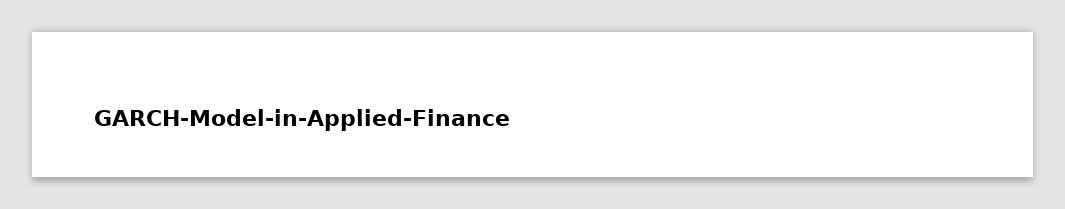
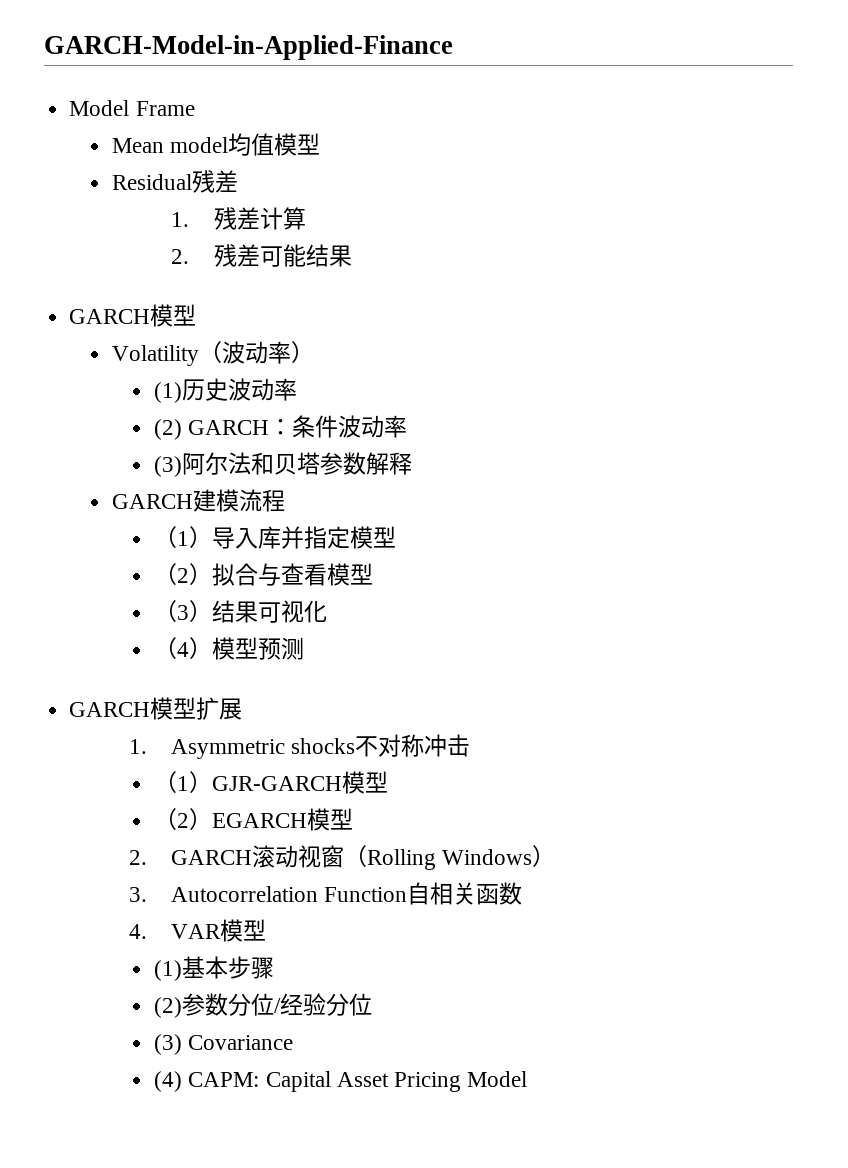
(510, 120) none -> [69,100,195,116] [111,133,320,156] [111,170,238,193] [171,207,306,230] [171,244,352,267] [69,304,197,327] [111,341,314,366] [154,378,298,403] [154,415,408,440] [154,452,413,477] [111,489,285,512] [154,526,397,549] [154,563,374,586] [154,600,328,623] [154,637,305,660] [69,697,243,720] [128,734,471,759] [154,771,389,794] [154,808,354,831] [128,845,556,870] [128,882,523,905] [128,919,267,942] [154,956,275,981] [154,993,373,1018] [154,1034,294,1055] [154,1071,528,1092] // Model Frame // Mean model均值模型 // Residual残差 // 1.残差计算 // 2.残差可能结果 // GARCH模型 // Volatility（波动率） // (1)历史波动率 // (2) GARCH：条件波动率 // (3)阿尔法和贝塔参数解释 // GARCH建模流程 // （1）导入库并指定模型 // （2）拟合与查看模型 // （3）结果可视化 // （4）模型预测 // GARCH模型扩展 // 1. Asymmetric shocks不对称冲击 // （1）GJR-GARCH模型 // （2）EGARCH模型 // 2. GARCH滚动视窗（Rolling Windows） // 3. Autocorrelation Function自相关函数 // 4. VAR模型 // (1)基本步骤 // (2)参数分位/经验分位 // (3) Covariance // (4) CAPM: Capital Asset Pricing Model

